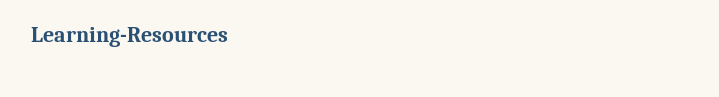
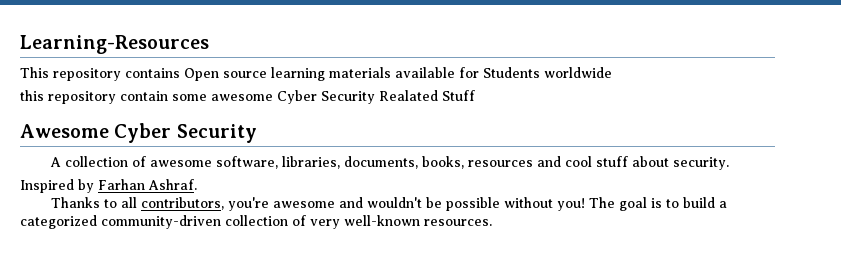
(228, 37) none -> [20,67,612,81] [20,90,475,104] [20,123,257,143] [50,156,730,170] [20,179,197,193] [51,197,728,211] [20,215,492,229] // This repository contains Open source learning materials available for Students worldwide // this repository contain some awesome Cyber Security Realated Stuff // Awesome Cyber Security // A collection of awesome software, libraries, documents, books, resources and cool stuff about security. // Inspired by Farhan Ashraf. // Thanks to all contributors, you're awesome and wouldn't be possible without you! The goal is to build a categorized community-driven collection of very well-known resources.

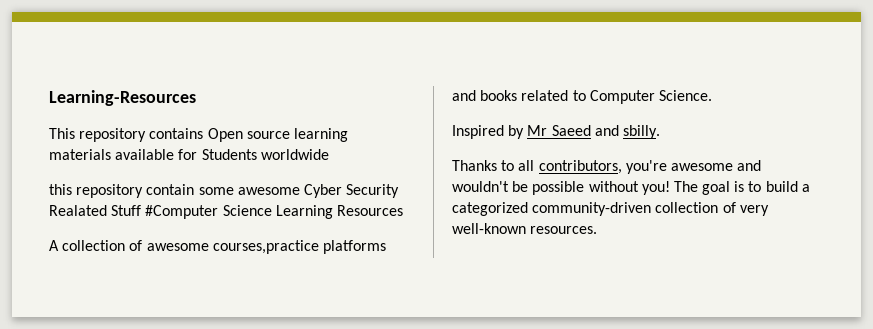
[20,123,257,143] // Awesome Cyber Security -> [145,205,403,219] #Computer Science Learning Resources
[216,156,730,170] [20,179,197,193] software, libraries, documents, books, resources and cool stuff about security. // Inspired by Farhan Ashraf. -> [212,240,386,254] [452,90,712,104] [452,125,660,139] courses,practice platforms and books related to Computer Science. // Inspired by Mr Saeed and sbilly.

